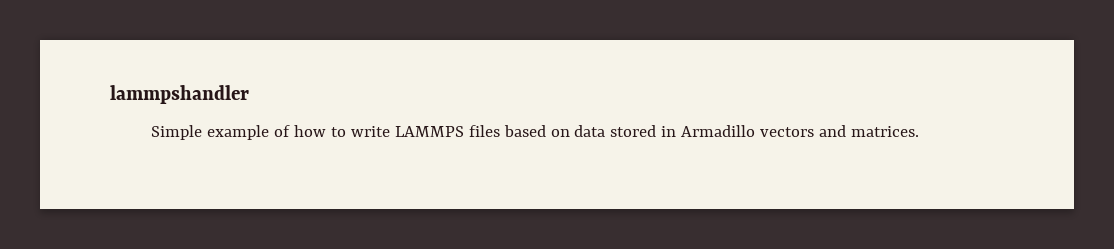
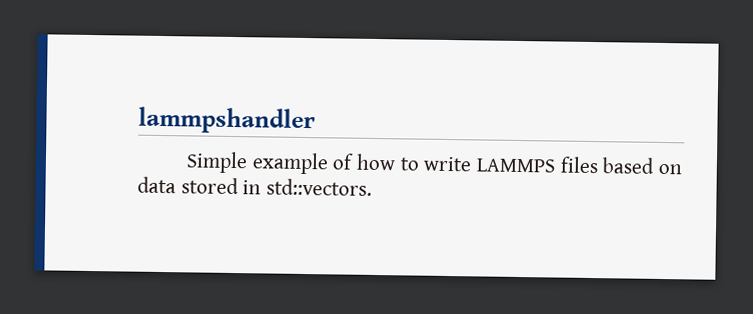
[681,125,920,137] Armadillo vectors and matrices. -> [266,178,373,196] std::vectors.

